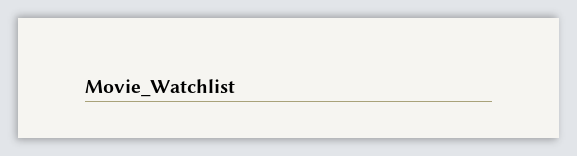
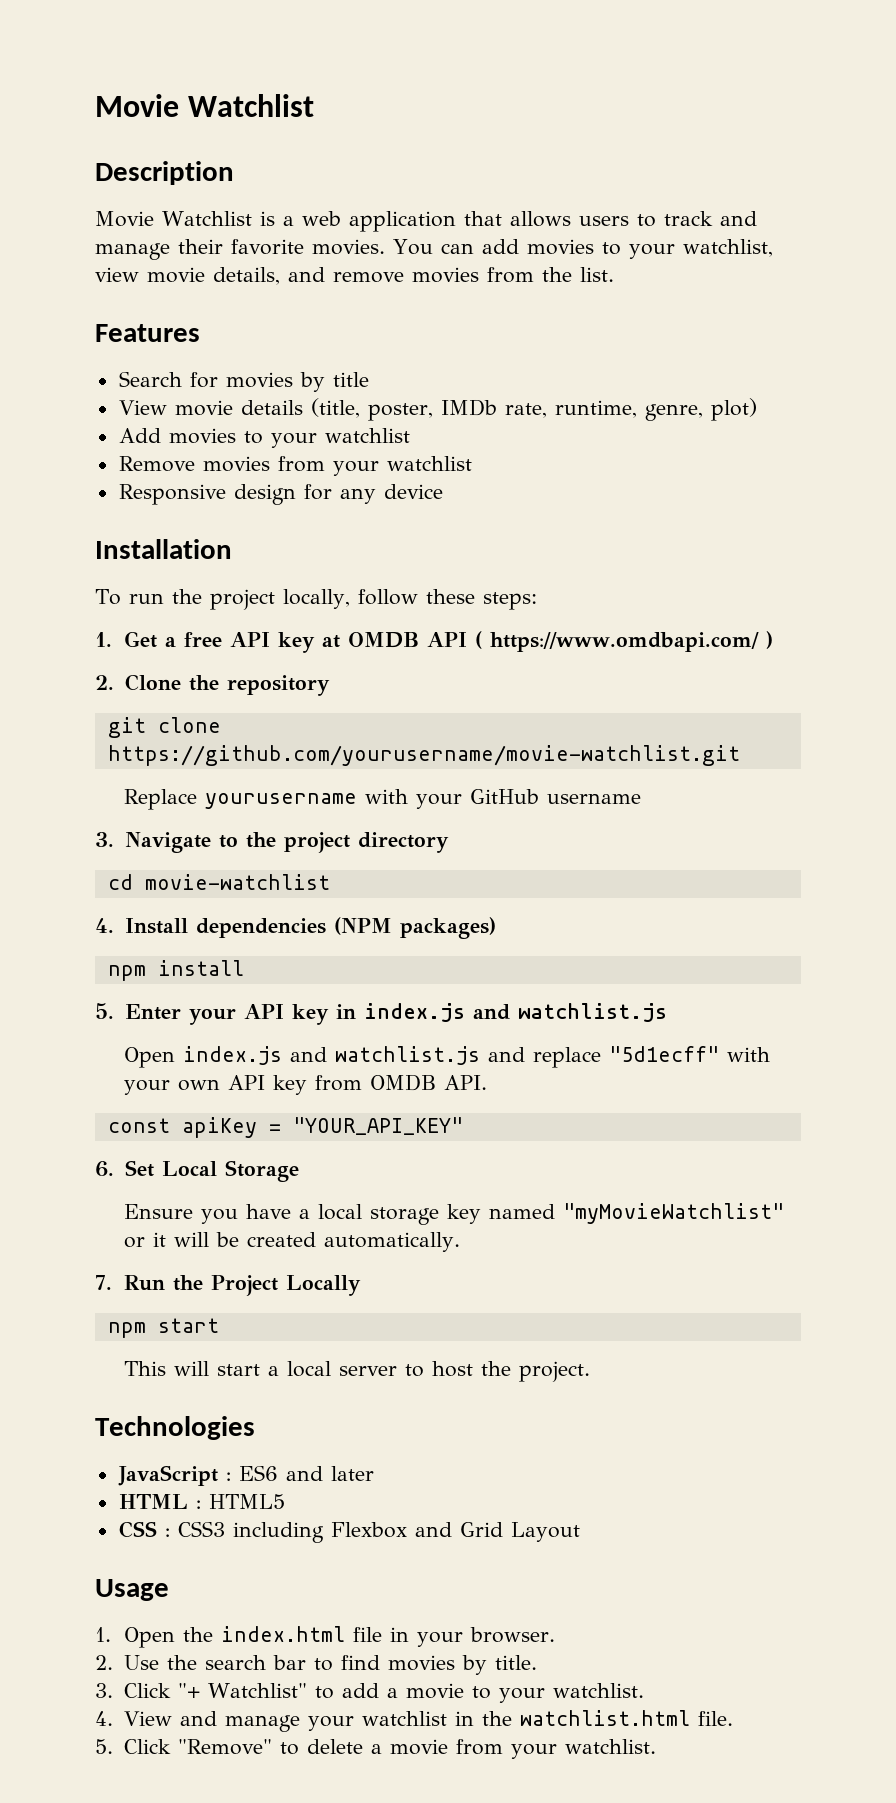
[85,79,235,97] Movie_Watchlist -> [95,94,314,117] [95,161,234,185] [95,211,757,232] [95,239,773,260] [95,267,614,285] [95,324,200,342] [118,371,369,392] [118,398,757,421] [118,428,410,448] [118,456,472,476] [118,484,443,505] [95,539,232,559] [95,589,537,610] [95,631,773,653] [95,674,330,696] [107,717,221,738] [107,745,740,766] [123,789,641,810] [95,832,449,853] [107,874,330,890] [95,917,496,939] [107,960,244,981] [95,1003,667,1025] [123,1046,770,1068] [123,1074,487,1095] [107,1117,463,1138] [95,1160,299,1182] [123,1203,784,1225] [123,1232,460,1252] [95,1275,361,1296] [107,1318,219,1338] [123,1361,590,1382] [95,1416,255,1440] [117,1465,374,1486] [118,1494,285,1509] [118,1521,580,1543] [95,1579,169,1601] [95,1626,555,1648] [95,1655,537,1675] [95,1683,644,1703] [95,1710,733,1732] [95,1739,656,1759] Movie Watchlist // Description // Movie Watchlist is a web application that allows users to track and manage their favorite movies. You can add movies to your watchlist, view movie details, and remove movies from the list. // Features // Search for movies by title // View movie details (title, poster, IMDb rate, runtime, genre, plot) // Add movies to your watchlist // Remove movies from your watchlist // Responsive design for any device // Installation // To run the project locally, follow these steps: // 1. Get a free API key at OMDB API ( https://www.omdbapi.com/ ) // 2. Clone the repository // git clone https://github.com/yourusername/movie-watchlist.git // Replace yourusername with your GitHub username // 3. Navigate to the project directory // cd movie-watchlist // 4. Install dependencies (NPM packages) // npm install // 5. Enter your API key in index.js and watchlist.js // Open index.js and watchlist.js and replace "5d1ecff" with your own API key from OMDB API. // const apiKey = "YOUR_API_KEY" // 6. Set Local Storage // Ensure you have a local storage key named "myMovieWatchlist" or it will be created automatically. // 7. Run the Project Locally // npm start // This will start a local server to host the project. // Technologies // JavaScript : ES6 and later // HTML : HTML5 // CSS : CSS3 including Flexbox and Grid Layout // Usage // 1. Open the index.html file in your browser. // 2. Use the search bar to find movies by title. // 3. Click "+ Watchlist" to add a movie to your watchlist. // 4. View and manage your watchlist in the watchlist.html file. // 5. Click "Remove" to delete a movie from your watchlist.

